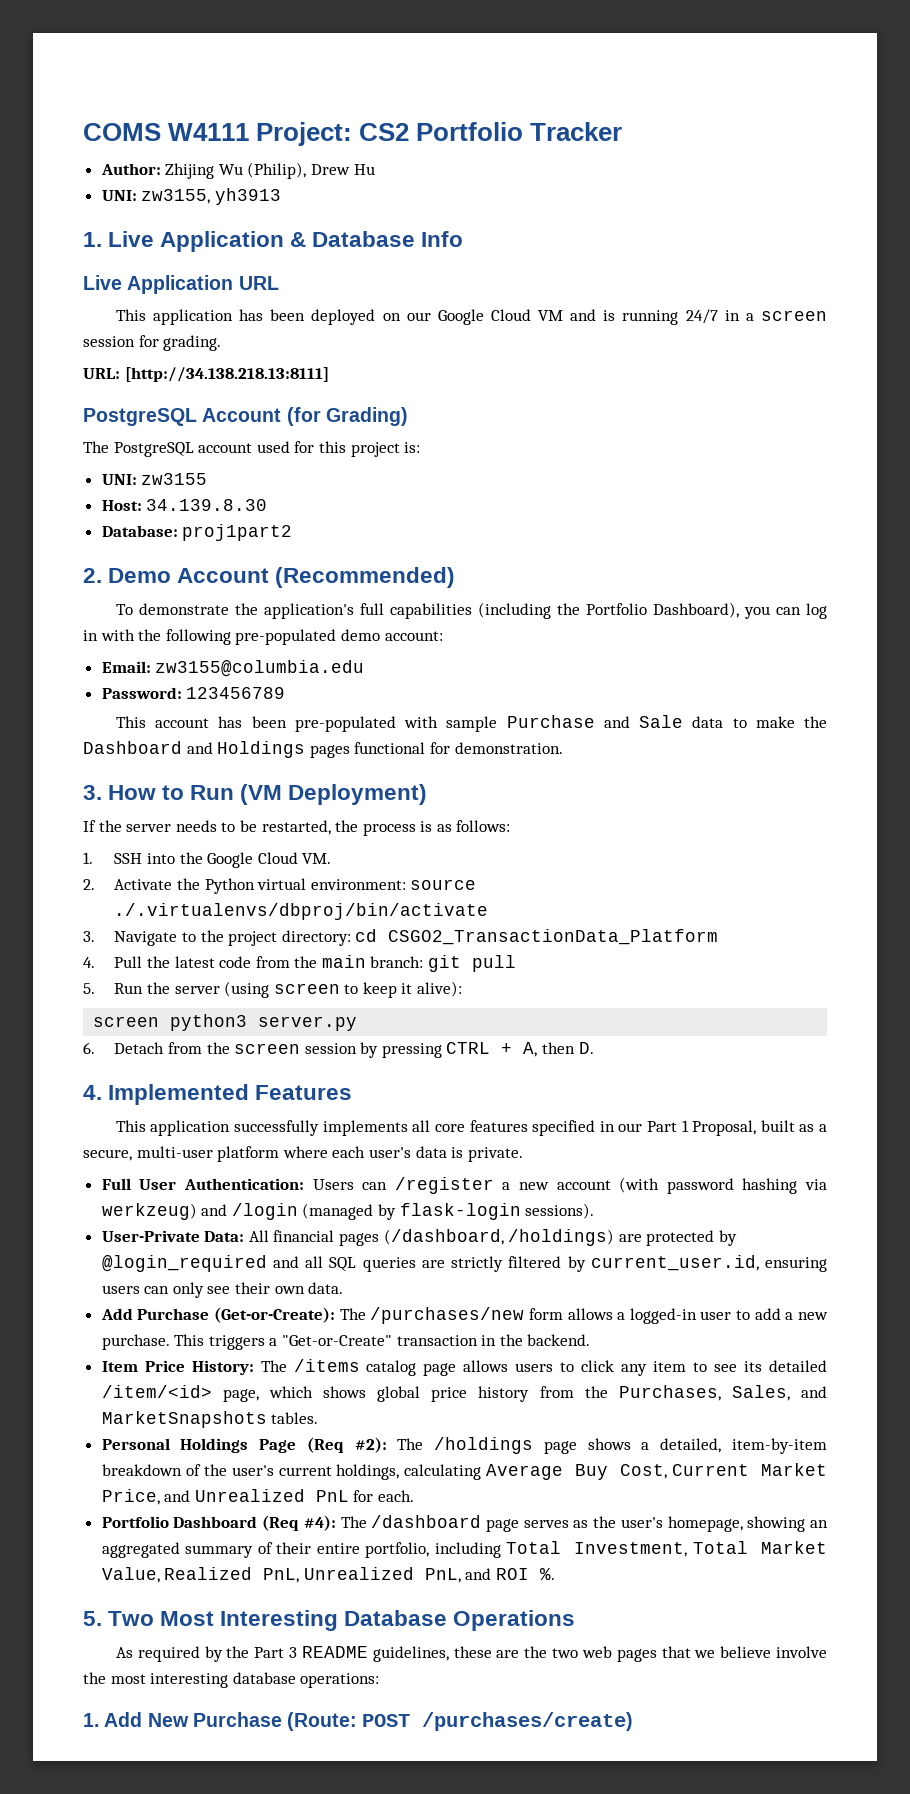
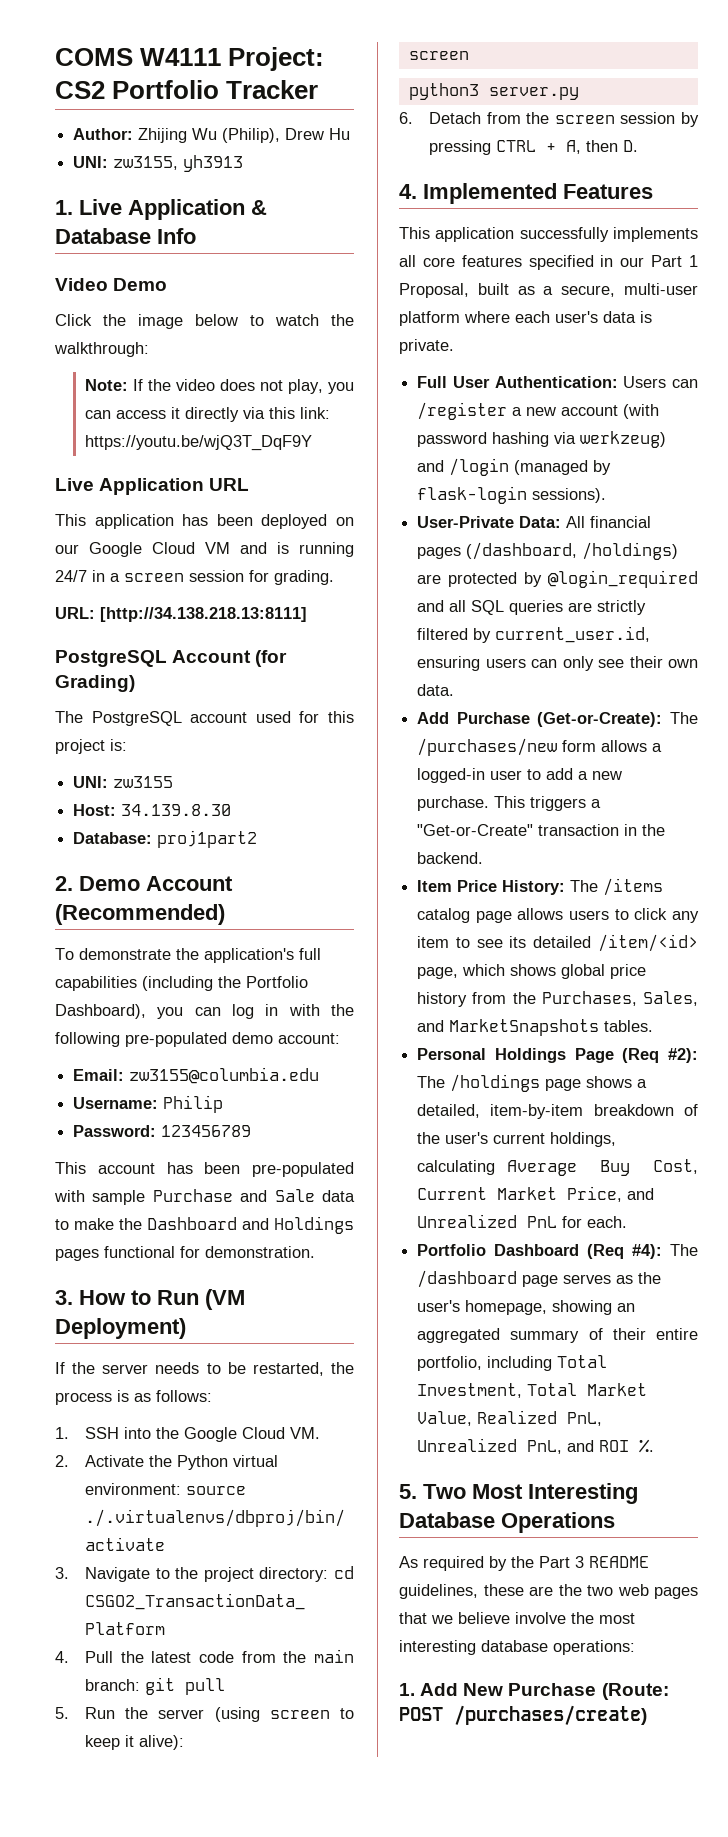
(464, 239) none -> [55,278,168,291] [55,314,354,329] [54,342,149,357] [84,379,354,394] [84,407,330,422] [84,435,312,451] // Video Demo // Click the image below to watch the walkthrough: // Note: If the video does not play, you can access it directly via this link: https://youtu.be/wjQ3T_DqF9Y
(365, 668) none -> [73,1095,224,1113] // Username: Philip
(160, 1021) none -> (469, 55) //

